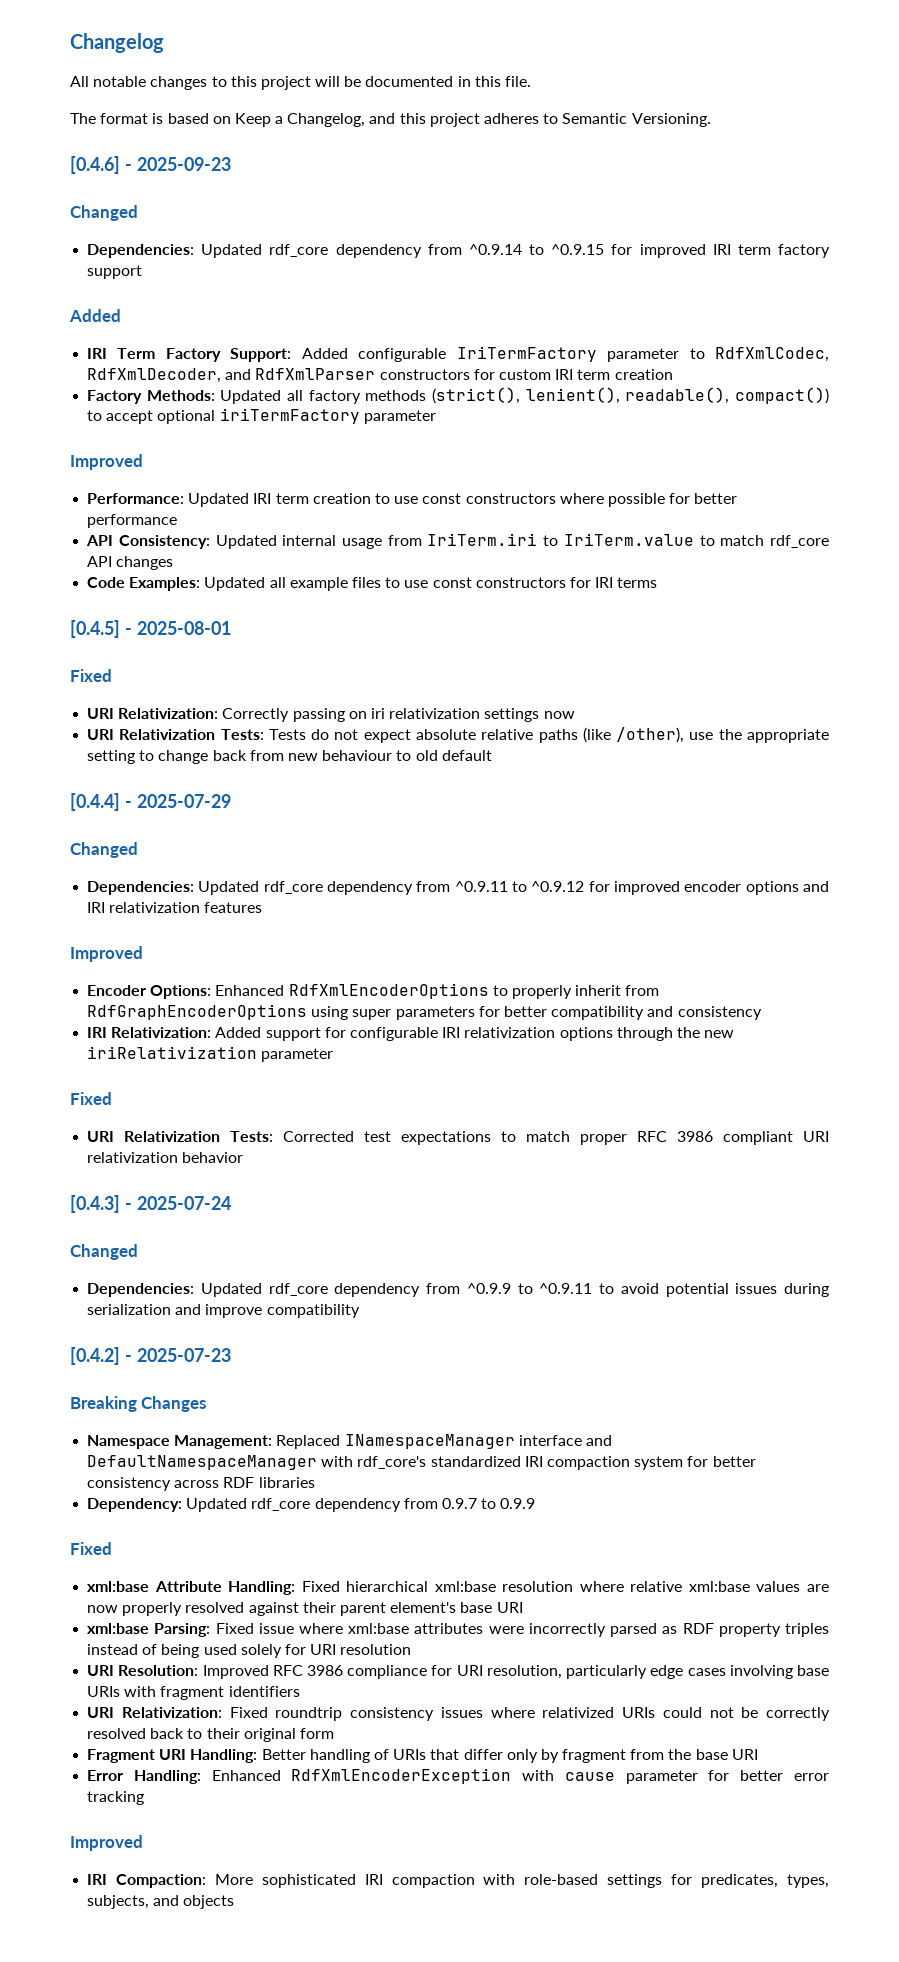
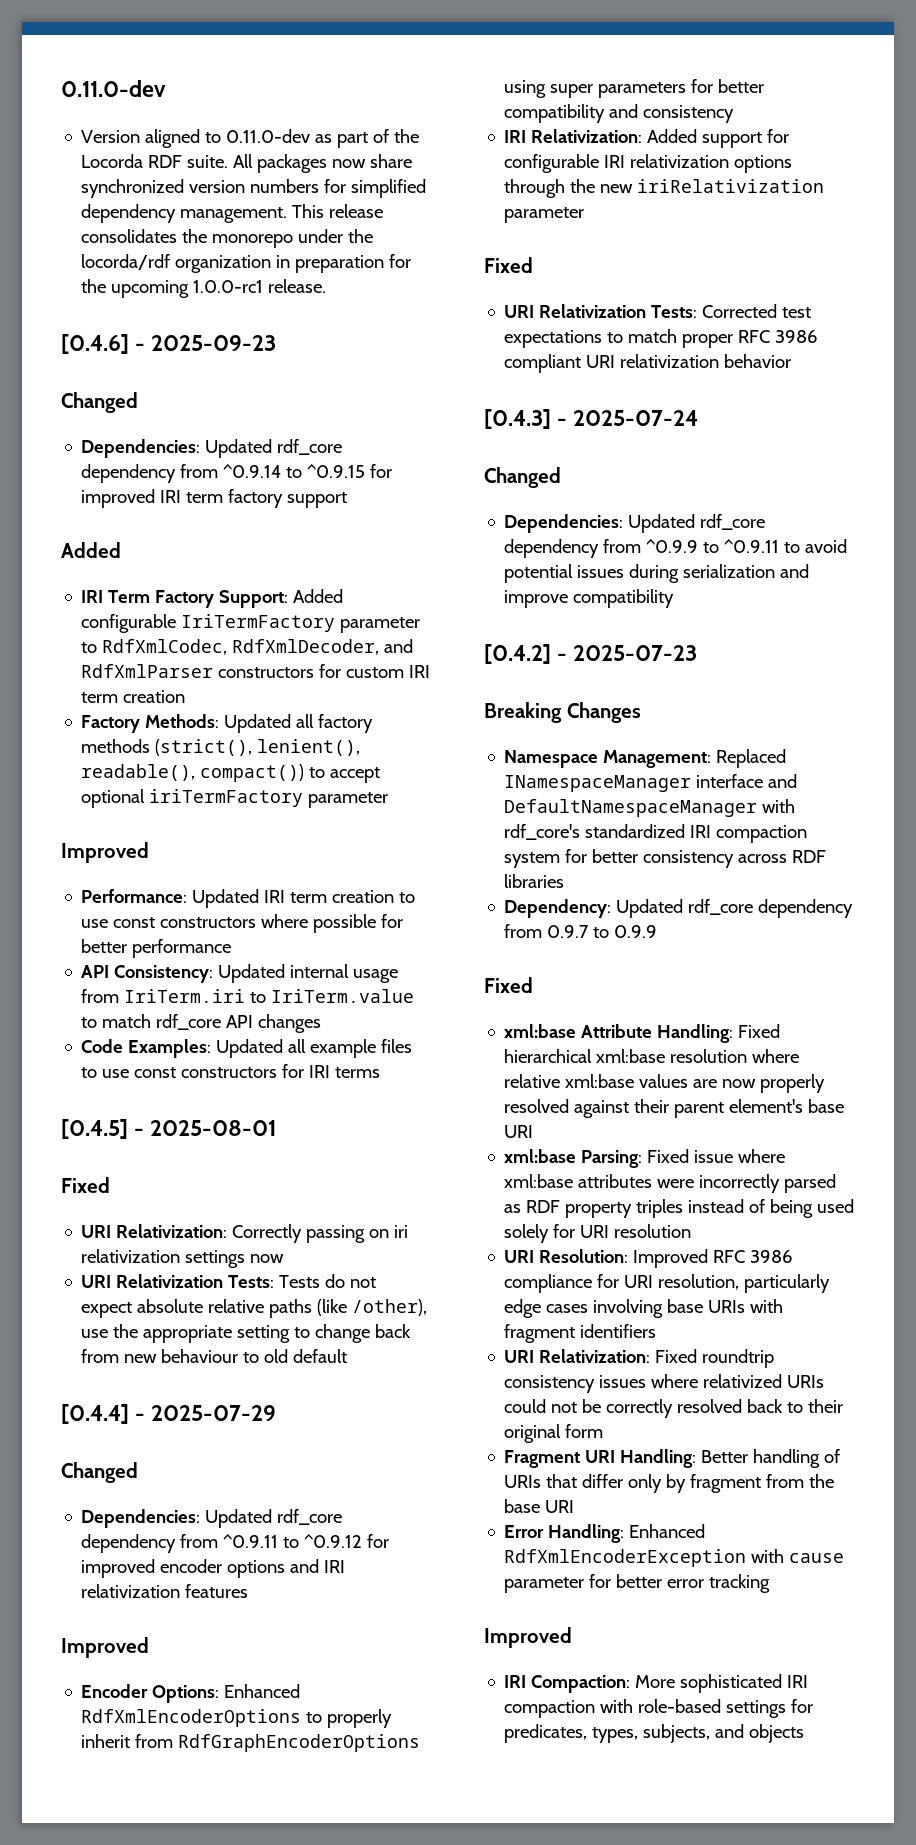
[70,33,164,53] [70,76,532,90] [70,113,711,127] Changelog // All notable changes to this project will be documented in this file. // The format is based on Keep a Changelog, and this project adheres to Semantic Versioning. -> [61,80,166,97] [81,129,420,148] [81,154,413,173] [81,179,427,198] [81,204,384,223] [81,229,374,248] [81,254,412,273] [81,279,327,298] 0.11.0-dev // Version aligned to 0.11.0-dev as part of the Locorda RDF suite. All packages now share synchronized version numbers for simplified dependency management. This release consolidates the monorepo under the locorda/rdf organization in preparation for the upcoming 1.0.0-rc1 release.

